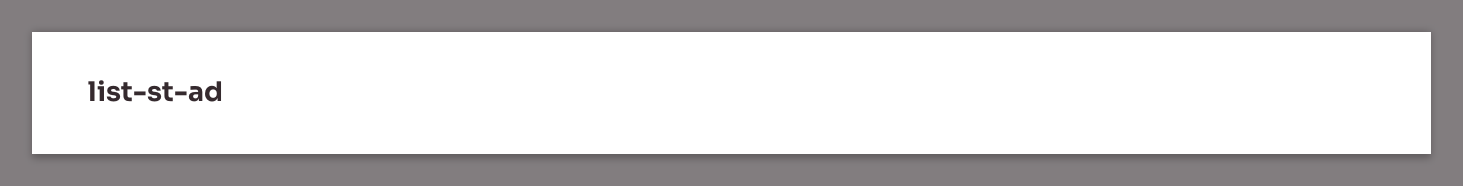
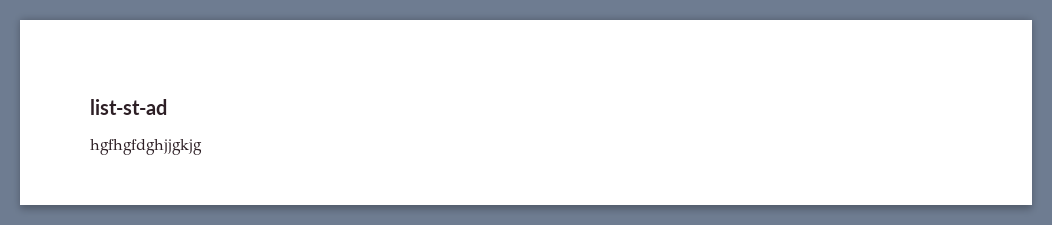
(223, 91) none -> [90,139,202,155] // hgfhgfdghjjgkjg

